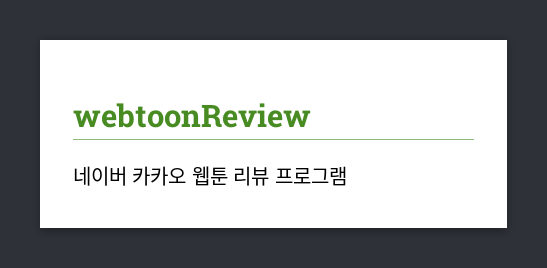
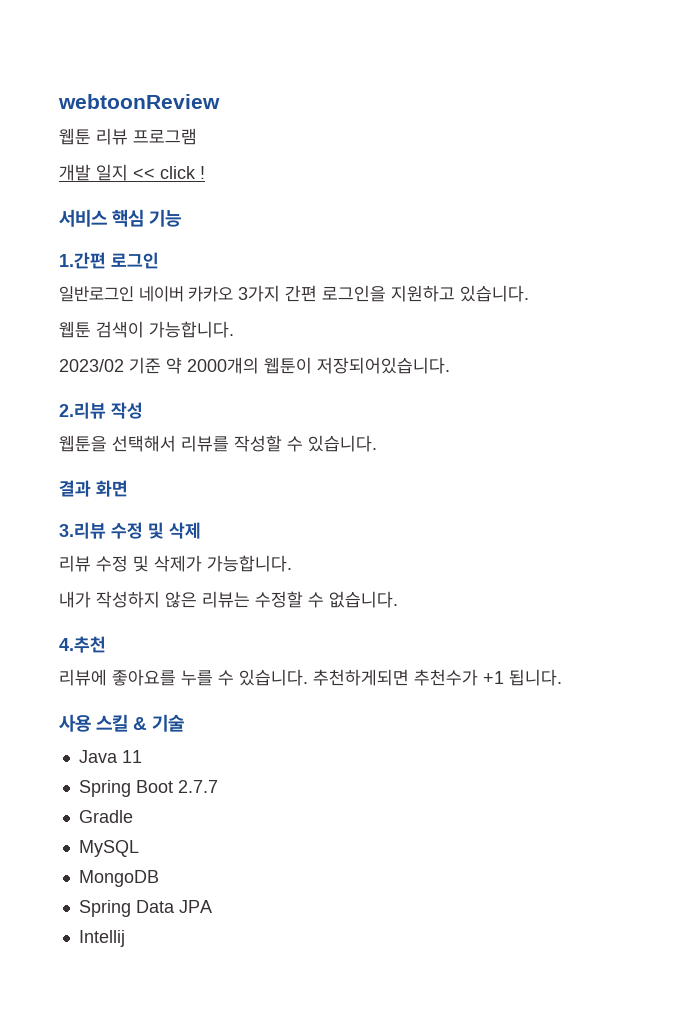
[73,166,187,186] 네이버 카카오 -> (220, 101) none
(347, 176) none -> [59,164,205,181] [59,209,182,227] [59,252,159,269] [59,285,530,302] [59,321,234,338] [59,357,450,374] [59,402,143,419] [59,435,377,452] [59,480,128,497] [59,522,201,539] [59,555,292,572] [59,591,398,608] [59,636,106,653] [59,669,562,686] [59,714,185,732] [78,750,142,763] [78,780,218,797] [78,810,133,823] [78,840,139,857] [78,870,159,887] [78,900,212,917] [78,930,125,947] // 개발 일지 << click ! // 서비스 핵심 기능 // 1.간편 로그인 // 일반로그인 네이버 카카오 3가지 간편 로그인을 지원하고 있습니다. // 웹툰 검색이 가능합니다. // 2023/02 기준 약 2000개의 웹툰이 저장되어있습니다. // 2.리뷰 작성 // 웹툰을 선택해서 리뷰를 작성할 수 있습니다. // 결과 화면 // 3.리뷰 수정 및 삭제 // 리뷰 수정 및 삭제가 가능합니다. // 내가 작성하지 않은 리뷰는 수정할 수 없습니다. // 4.추천 // 리뷰에 좋아요를 누를 수 있습니다. 추천하게되면 추천수가 +1 됩니다. // 사용 스킬 & 기술 // Java 11 // Spring Boot 2.7.7 // Gradle // MySQL // MongoDB // Spring Data JPA // Intellij

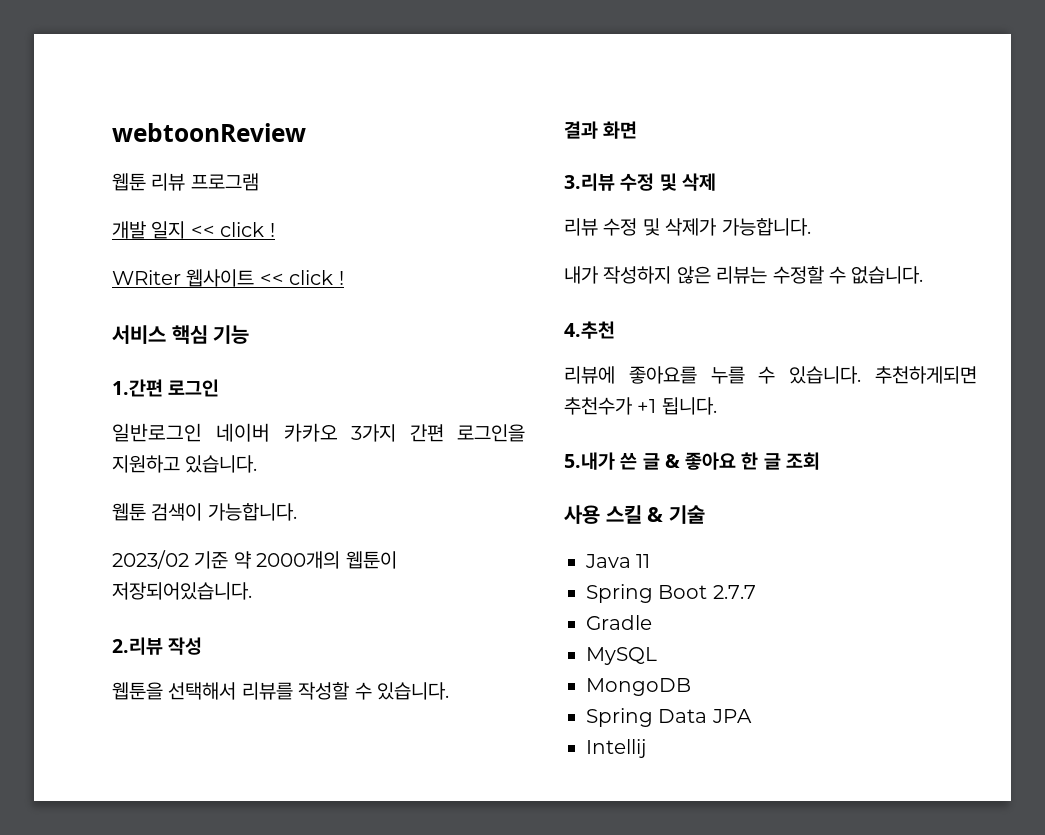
(205, 172) none -> [112,269,344,287] // WRiter 웹사이트 << click !
(562, 677) none -> [564,452,820,470] // 5.내가 쓴 글 & 좋아요 한 글 조회

